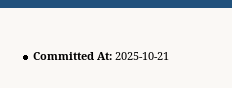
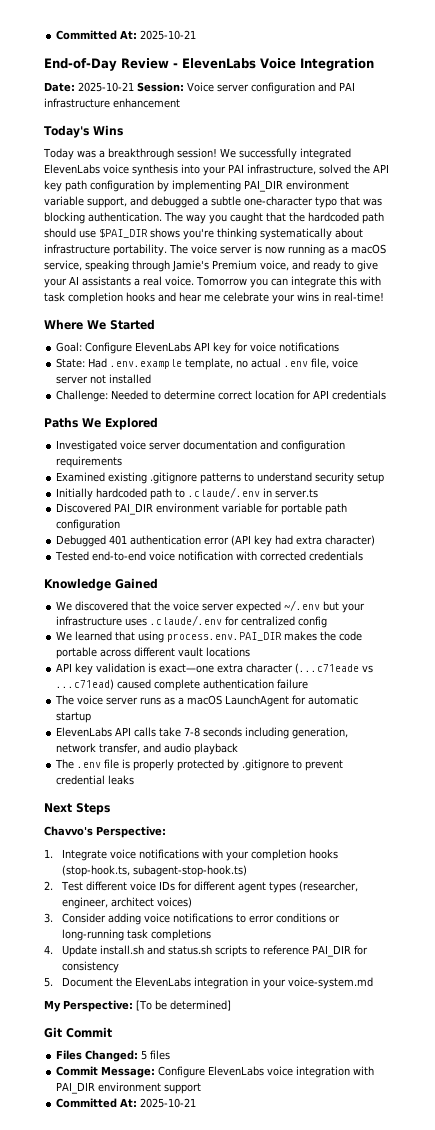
[33,52,170,60] Committed At: 2025-10-21 -> [56,30,197,40] [44,58,374,71] [44,82,355,94] [44,98,180,108] [44,125,123,138] [43,148,351,160] [44,164,389,176] [44,180,349,192] [44,196,382,208] [44,212,384,224] [44,228,363,240] [44,244,386,256] [44,260,378,272] [44,276,381,288] [44,292,384,304] [44,319,155,330] [56,342,340,354] [56,358,359,370] [56,374,152,384] [56,390,387,402] [44,417,158,430] [56,440,346,452] [56,456,123,468] [56,472,385,484] [56,487,319,500] [56,503,348,515] [56,519,121,531] [56,535,376,547] [55,551,364,561] [44,578,158,591] [56,600,366,613] [56,615,328,628] [56,631,363,643] [56,647,251,659] [56,663,374,675] [56,679,309,691] [55,695,359,707] [56,712,92,723] [56,727,349,739] [56,743,239,755] [55,759,344,771] [56,775,135,785] [44,803,110,815] [44,826,166,838] [44,849,338,861] [61,865,247,877] [44,881,358,893] [61,897,192,909] [44,913,340,925] [61,929,211,941] [44,945,368,957] [61,961,119,973] [44,977,373,989] [44,1000,231,1012] [44,1027,112,1038] [56,1050,171,1062] [56,1066,375,1078] [56,1082,202,1094] [56,1098,197,1108] Committed At: 2025-10-21 // End-of-Day Review - ElevenLabs Voice Integration // Date: 2025-10-21 Session: Voice server configuration and PAI infrastructure enhancement // Today's Wins // Today was a breakthrough session! We successfully integrated ElevenLabs voice synthesis into your PAI infrastructure, solved the API key path configuration by implementing PAI_DIR environment variable support, and debugged a subtle one-character typo that was blocking authentication. The way you caught that the hardcoded path should use $PAI_DIR shows you're thinking systematically about infrastructure portability. The voice server is now running as a macOS service, speaking through Jamie's Premium voice, and ready to give your AI assistants a real voice. Tomorrow you can integrate this with task completion hooks and hear me celebrate your wins in real-time! // Where We Started // Goal: Configure ElevenLabs API key for voice notifications // State: Had .env.example template, no actual .env file, voice server not installed // Challenge: Needed to determine correct location for API credentials // Paths We Explored // Investigated voice server documentation and configuration requirements // Examined existing .gitignore patterns to understand security setup // Initially hardcoded path to .claude/.env in server.ts // Discovered PAI_DIR environment variable for portable path configuration // Debugged 401 authentication error (API key had extra character) // Tested end-to-end voice notification with corrected credentials // Knowledge Gained // We discovered that the voice server expected ~/.env but your infrastructure uses .claude/.env for centralized config // We learned that using process.env.PAI_DIR makes the code portable across different vault locations // API key validation is exact—one extra character (...c71eade vs ...c71ead) caused complete authentication failure // The voice server runs as a macOS LaunchAgent for automatic startup // ElevenLabs API calls take 7-8 seconds including generation, network transfer, and audio playback // The .env file is properly protected by .gitignore to prevent credential leaks // Next Steps // Chavvo's Perspective: // 1. Integrate voice notifications with your completion hooks (stop-hook.ts, subagent-stop-hook.ts) // 2. Test different voice IDs for different agent types (researcher, engineer, architect voices) // 3. Consider adding voice notifications to error conditions or long-running task completions // 4. Update install.sh and status.sh scripts to reference PAI_DIR for consistency // 5. Document the ElevenLabs integration in your voice-system.md // My Perspective: [To be determined] // Git Commit // Files Changed: 5 files // Commit Message: Configure ElevenLabs voice integration with PAI_DIR environment support // Committed At: 2025-10-21

